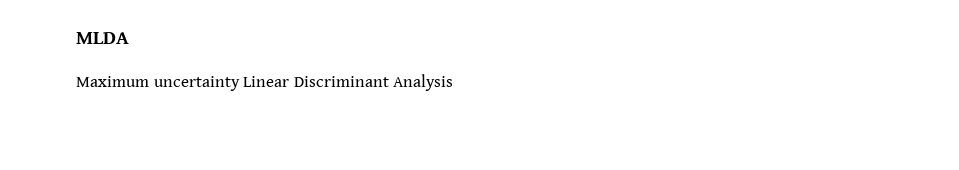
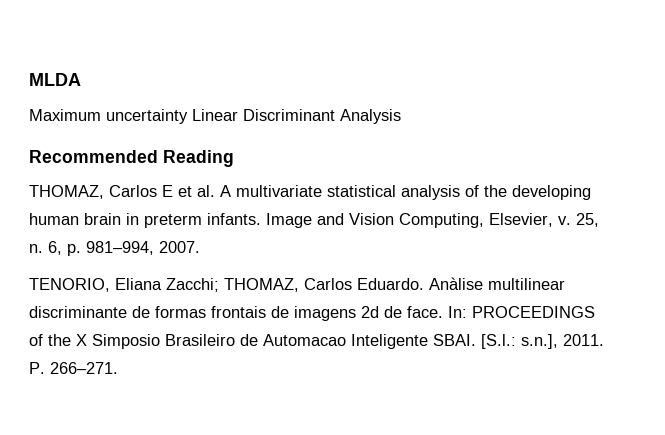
(454, 82) none -> [29,150,234,167] [29,185,591,200] [29,213,599,228] [29,241,200,256] [29,277,565,292] [29,306,595,321] [29,334,604,349] [29,362,118,374] // Recommended Reading // THOMAZ, Carlos E et al. A multivariate statistical analysis of the developing human brain in preterm infants. Image and Vision Computing, Elsevier, v. 25, n. 6, p. 981–994, 2007. // TENORIO, Eliana Zacchi; THOMAZ, Carlos Eduardo. Anàlise multilinear discriminante de formas frontais de imagens 2d de face. In: PROCEEDINGS of the X Simposio Brasileiro de Automacao Inteligente SBAI. [S.l.: s.n.], 2011. P. 266–271.

